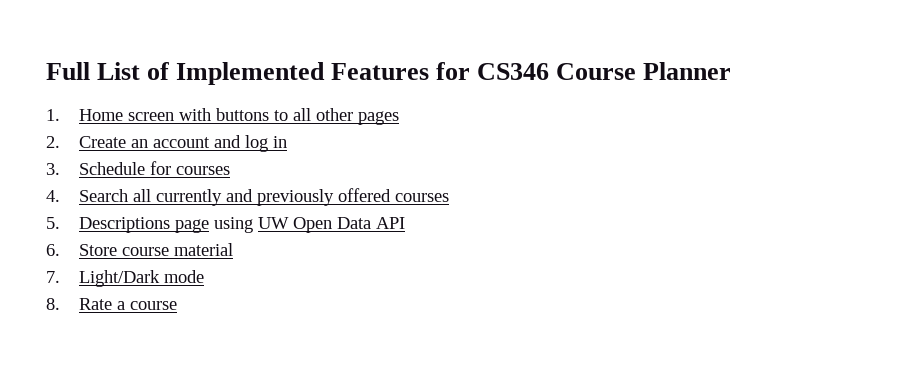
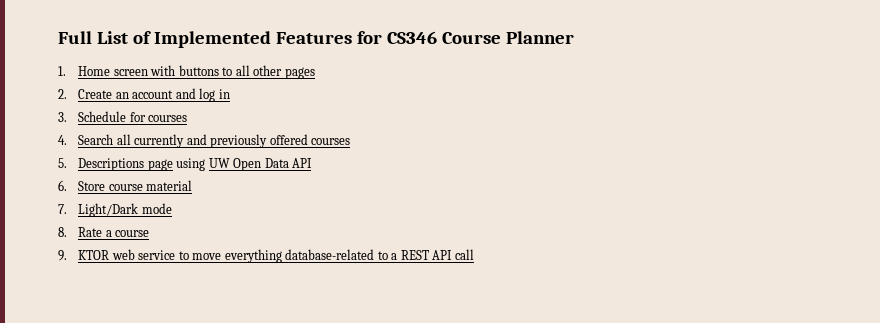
(178, 305) none -> [58,249,474,263] // 9. KTOR web service to move everything database-related to a REST API call

